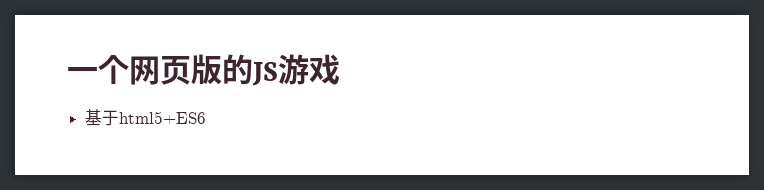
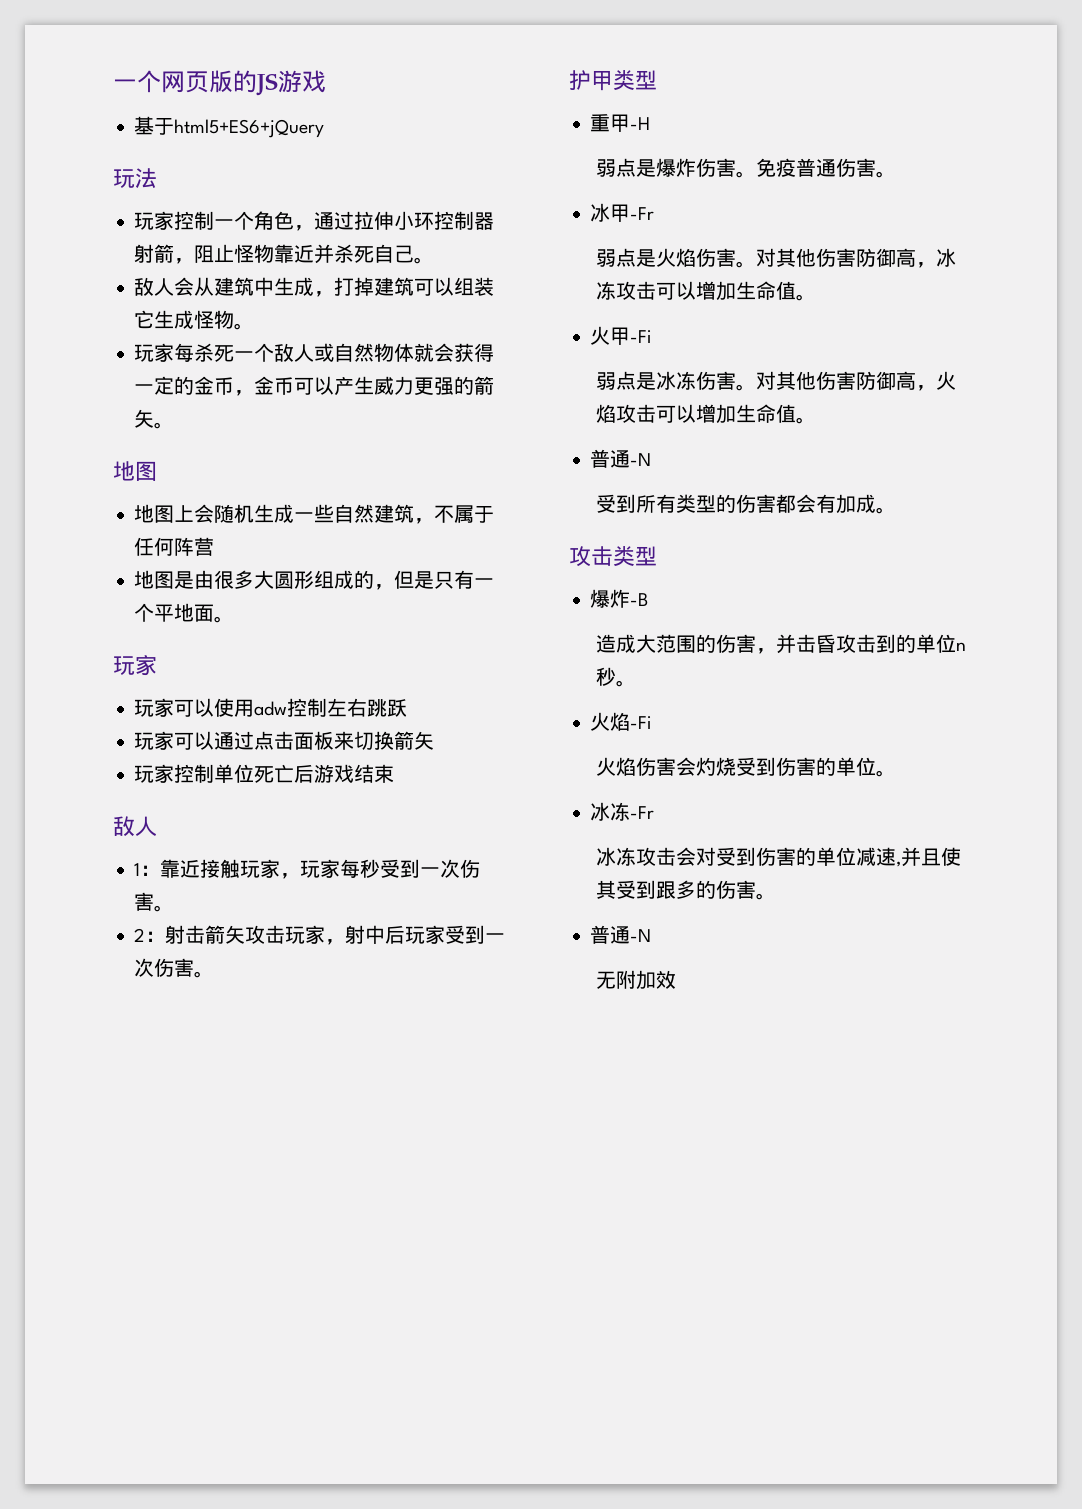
[119,111,207,124] html5+ES6 -> [174,119,325,138] [113,168,157,188] [134,211,495,231] [134,244,435,264] [134,277,495,297] [134,310,255,330] [134,343,495,362] [134,376,495,396] [134,409,175,429] [113,461,157,481] [134,504,495,524] [134,537,215,556] [134,570,495,590] [134,603,235,623] [113,655,157,676] [134,698,408,717] [134,731,435,750] [134,764,395,783] [113,816,157,837] [134,859,481,879] [134,892,175,912] [134,925,506,945] [134,958,215,978] [569,70,657,91] [590,114,651,132] [595,158,896,178] [590,203,655,222] [595,248,956,268] [595,281,816,301] [590,326,652,345] [595,371,956,391] [595,404,816,424] [590,449,652,468] [595,494,896,514] [569,546,657,567] [590,589,649,608] [595,634,966,654] [595,667,636,687] [590,712,652,731] [595,757,896,777] [590,802,655,821] [595,847,961,867] [595,880,776,900] [590,925,652,944] [595,970,676,990] html5+ES6+jQuery // 玩法 // 玩家控制一个角色，通过拉伸小环控制器射箭，阻止怪物靠近并杀死自己。 // 敌人会从建筑中生成，打掉建筑可以组装它生成怪物。 // 玩家每杀死一个敌人或自然物体就会获得一定的金币，金币可以产生威力更强的箭矢。 // 地图 // 地图上会随机生成一些自然建筑，不属于任何阵营 // 地图是由很多大圆形组成的，但是只有一个平地面。 // 玩家 // 玩家可以使用adw控制左右跳跃 // 玩家可以通过点击面板来切换箭矢 // 玩家控制单位死亡后游戏结束 // 敌人 // 1：靠近接触玩家，玩家每秒受到一次伤害。 // 2：射击箭矢攻击玩家，射中后玩家受到一次伤害。 // 护甲类型 // 重甲-H // 弱点是爆炸伤害。免疫普通伤害。 // 冰甲-Fr // 弱点是火焰伤害。对其他伤害防御高，冰冻攻击可以增加生命值。 // 火甲-Fi // 弱点是冰冻伤害。对其他伤害防御高，火焰攻击可以增加生命值。 // 普通-N // 受到所有类型的伤害都会有加成。 // 攻击类型 // 爆炸-B // 造成大范围的伤害，并击昏攻击到的单位n秒。 // 火焰-Fi // 火焰伤害会灼烧受到伤害的单位。 // 冰冻-Fr // 冰冻攻击会对受到伤害的单位减速,并且使其受到跟多的伤害。 // 普通-N // 无附加效

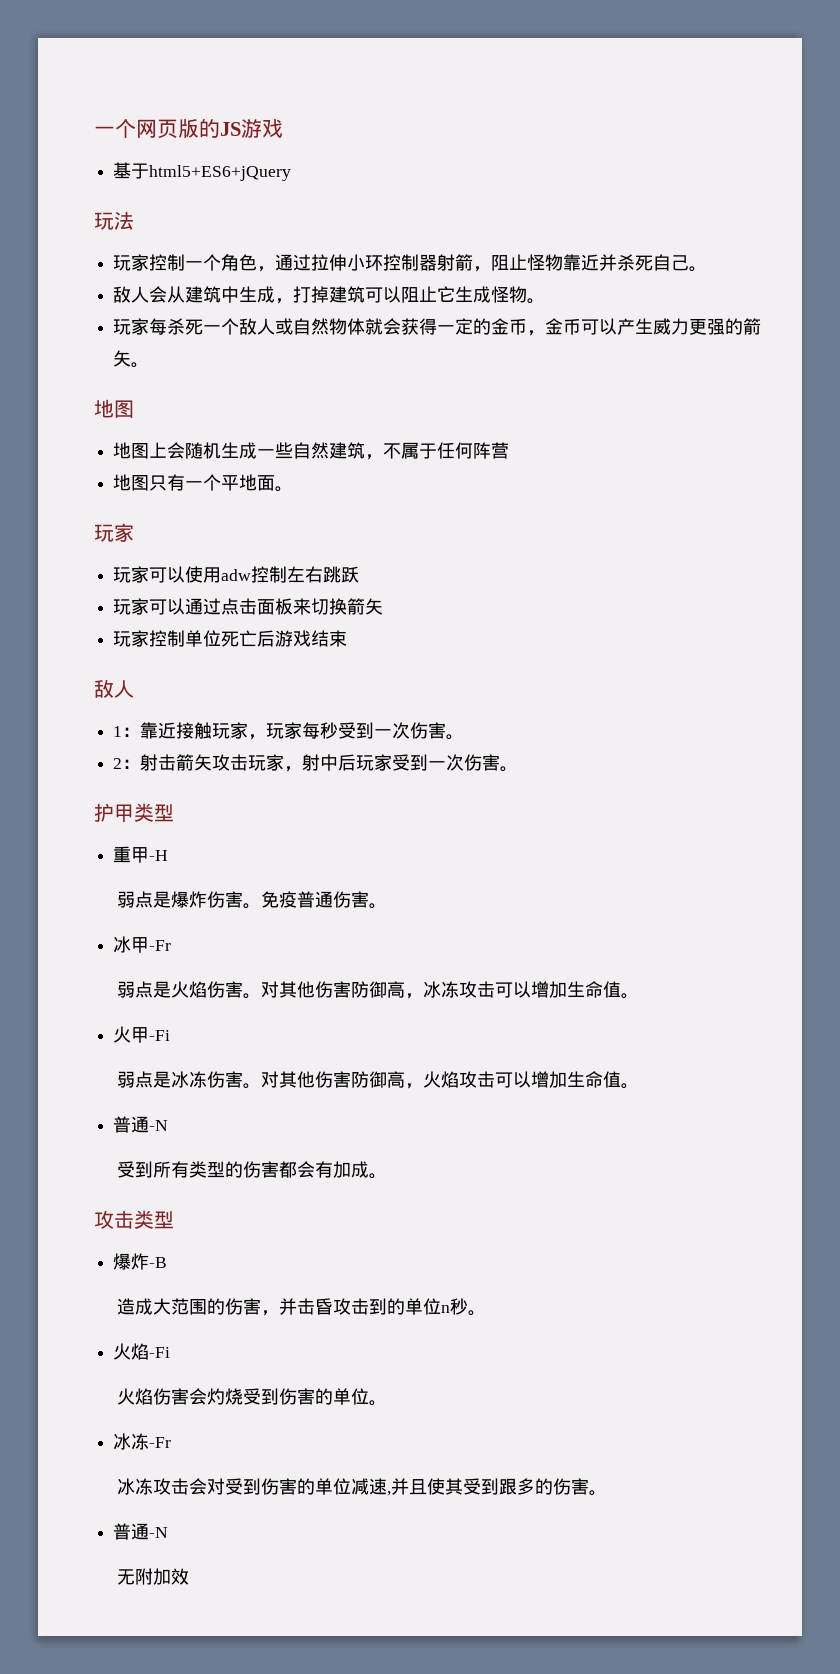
[454,277,495,296] 组装 -> [401,286,438,303] 阻止
[174,570,435,590] 是由很多大圆形组成的，但是 -> (150, 483) none

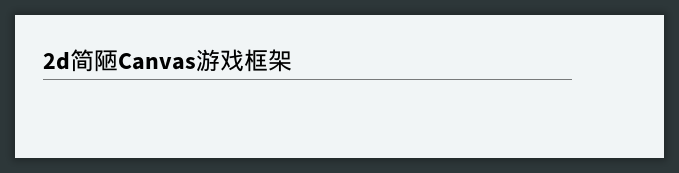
[94,119,283,138] [113,162,292,181] [94,211,134,230] [113,254,708,272] [113,286,546,304] [113,318,762,336] [113,350,150,368] [94,399,134,418] [113,442,510,460] [113,474,294,492] [94,523,134,542] [113,566,360,583] [113,598,384,615] [113,630,348,647] [94,679,134,698] [113,722,465,740] [113,754,519,772] [94,803,174,822] [113,846,169,863] [116,891,387,909] [113,936,172,953] [116,981,639,999] [113,1026,171,1043] [116,1071,639,1089] [113,1116,169,1133] [116,1161,387,1179] [94,1210,174,1229] [113,1253,168,1270] [116,1298,486,1316] [113,1343,171,1360] [116,1388,387,1406] [113,1433,172,1450] [116,1478,607,1496] [113,1523,169,1540] [116,1568,189,1585] 一个网页版的JS游戏 // 基于html5+ES6+jQuery // 玩法 // 玩家控制一个角色，通过拉伸小环控制器射箭，阻止怪物靠近并杀死自己。 // 敌人会从建筑中生成，打掉建筑可以阻止它生成怪物。 // 玩家每杀死一个敌人或自然物体就会获得一定的金币，金币可以产生威力更强的箭矢。 // 地图 // 地图上会随机生成一些自然建筑，不属于任何阵营 // 地图只有一个平地面。 // 玩家 // 玩家可以使用adw控制左右跳跃 // 玩家可以通过点击面板来切换箭矢 // 玩家控制单位死亡后游戏结束 // 敌人 // 1：靠近接触玩家，玩家每秒受到一次伤害。 // 2：射击箭矢攻击玩家，射中后玩家受到一次伤害。 // 护甲类型 // 重甲-H // 弱点是爆炸伤害。免疫普通伤害。 // 冰甲-Fr // 弱点是火焰伤害。对其他伤害防御高，冰冻攻击可以增加生命值。 // 火甲-Fi // 弱点是冰冻伤害。对其他伤害防御高，火焰攻击可以增加生命值。 // 普通-N // 受到所有类型的伤害都会有加成。 // 攻击类型 // 爆炸-B // 造成大范围的伤害，并击昏攻击到的单位n秒。 // 火焰-Fi // 火焰伤害会灼烧受到伤害的单位。 // 冰冻-Fr // 冰冻攻击会对受到伤害的单位减速,并且使其受到跟多的伤害。 // 普通-N // 无附加效 -> [43,49,292,72] 2d简陋Canvas游戏框架

